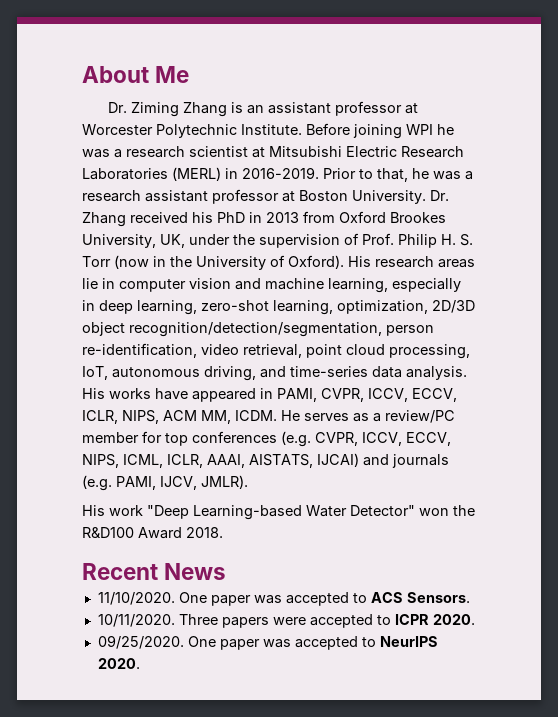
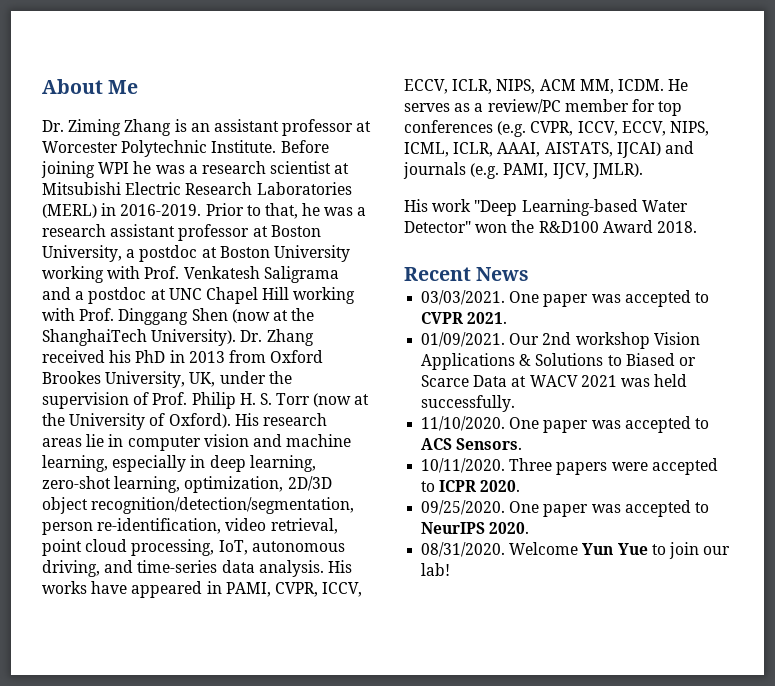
[352,190,426,204] University. -> [42,245,350,262] [42,266,339,283] [42,287,356,304] [42,308,315,325] [42,329,237,346] University, a postdoc at Boston University working with Prof. Venkatesh Saligrama and a postdoc at UNC Chapel Hill working with Prof. Dinggang Shen (now at the ShanghaiTech University).
[153,256,166,267] in -> [354,394,370,405] at
(227, 571) none -> [421,290,709,307] [421,312,508,324] [421,332,700,349] [421,353,696,370] [421,374,688,387] [421,395,516,412] // 03/03/2021. One paper was accepted to CVPR 2021. // 01/09/2021. Our 2nd workshop Vision Applications & Solutions to Biased or Scarce Data at WACV 2021 was held successfully.
(140, 663) none -> [421,542,731,559] [421,563,451,576] // 08/31/2020. Welcome Yun Yue to join our lab!

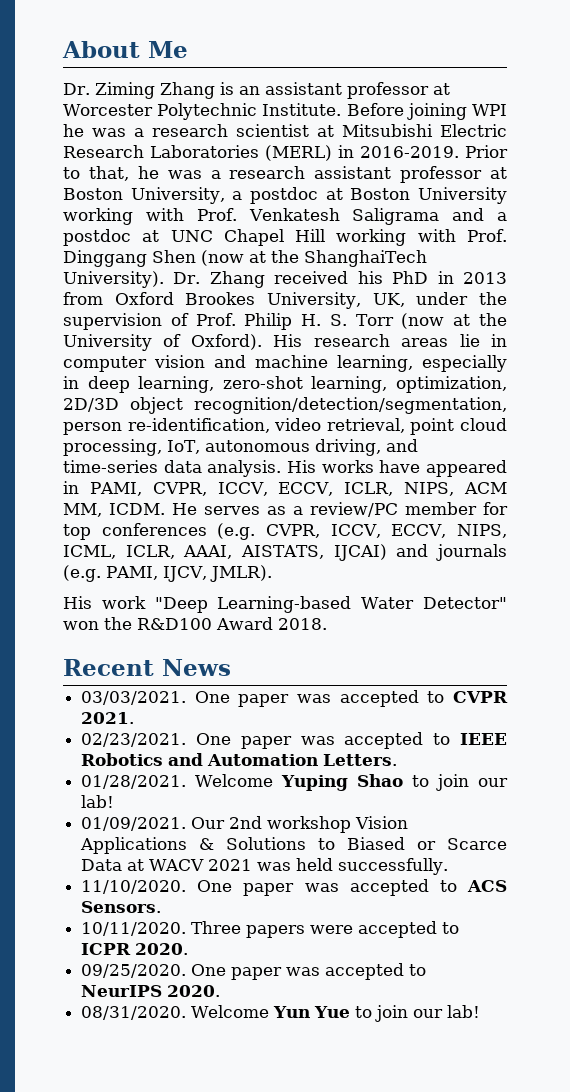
(508, 318) none -> [81,732,508,749] [81,753,398,766] [81,774,508,791] [81,795,115,808] // 02/23/2021. One paper was accepted to IEEE Robotics and Automation Letters. // 01/28/2021. Welcome Yuping Shao to join our lab!

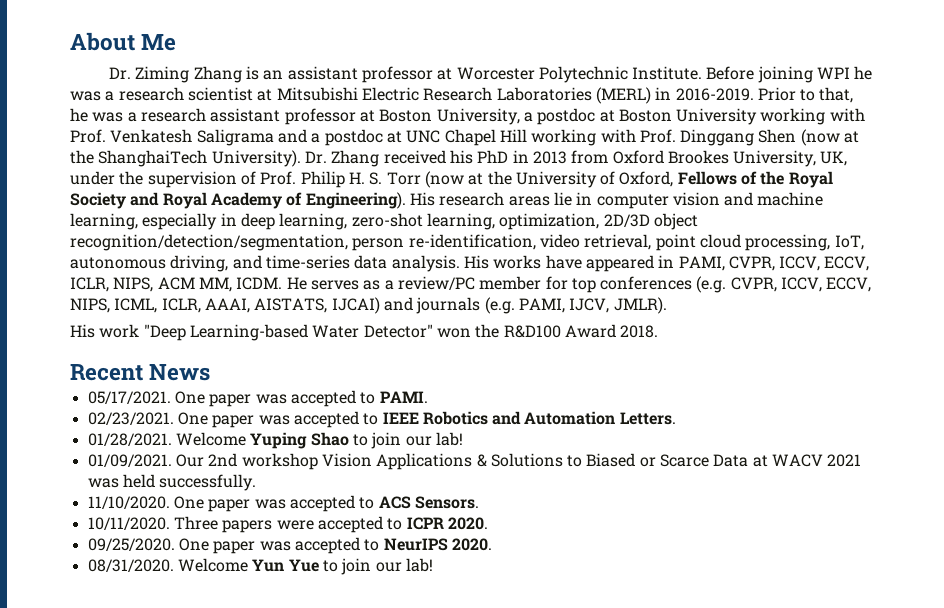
[190,334,262,350] Oxford). -> [619,171,833,188] [70,192,406,209] Oxford, Fellows of the Royal Society and Royal Academy of Engineering).
[81,690,508,707] [81,712,135,724] 03/03/2021. One paper was accepted to CVPR 2021. -> [87,390,428,407] 05/17/2021. One paper was accepted to PAMI.

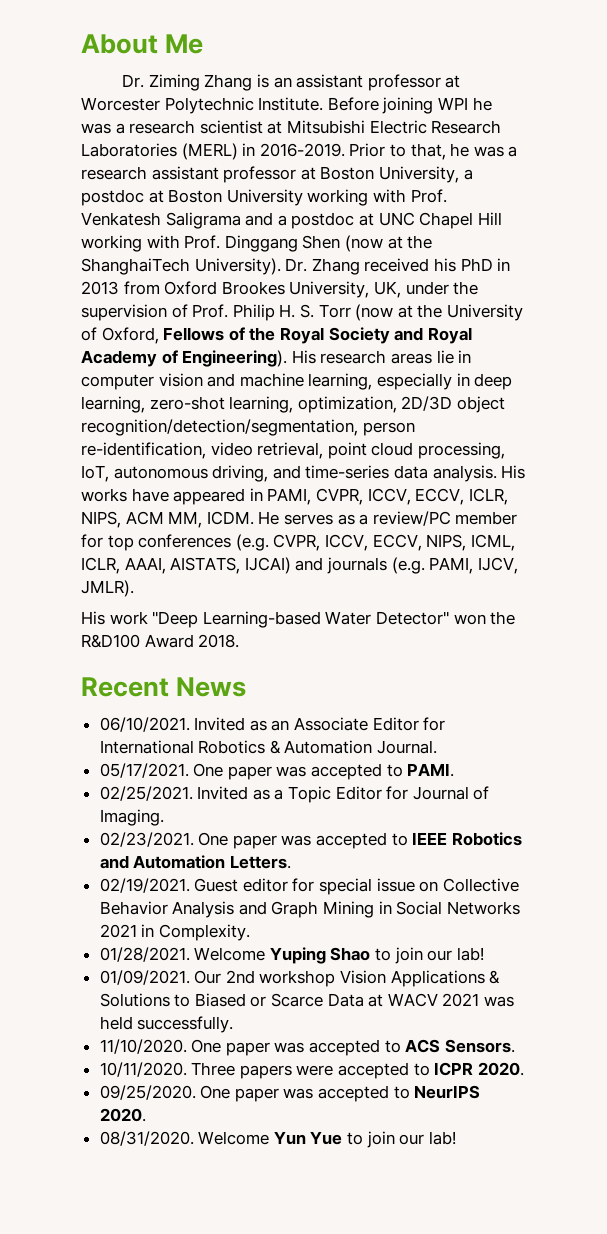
(211, 372) none -> [99,717,446,732] [99,740,438,754] // 06/10/2021. Invited as an Associate Editor for International Robotics & Automation Journal.
(428, 397) none -> [99,786,490,803] [99,809,164,826] // 02/25/2021. Invited as a Topic Editor for Journal of Imaging.
(676, 418) none -> [99,878,519,895] [99,901,520,918] [99,924,250,941] // 02/19/2021. Guest editor for special issue on Collective Behavior Analysis and Graph Mining in Social Networks 2021 in Complexity.

